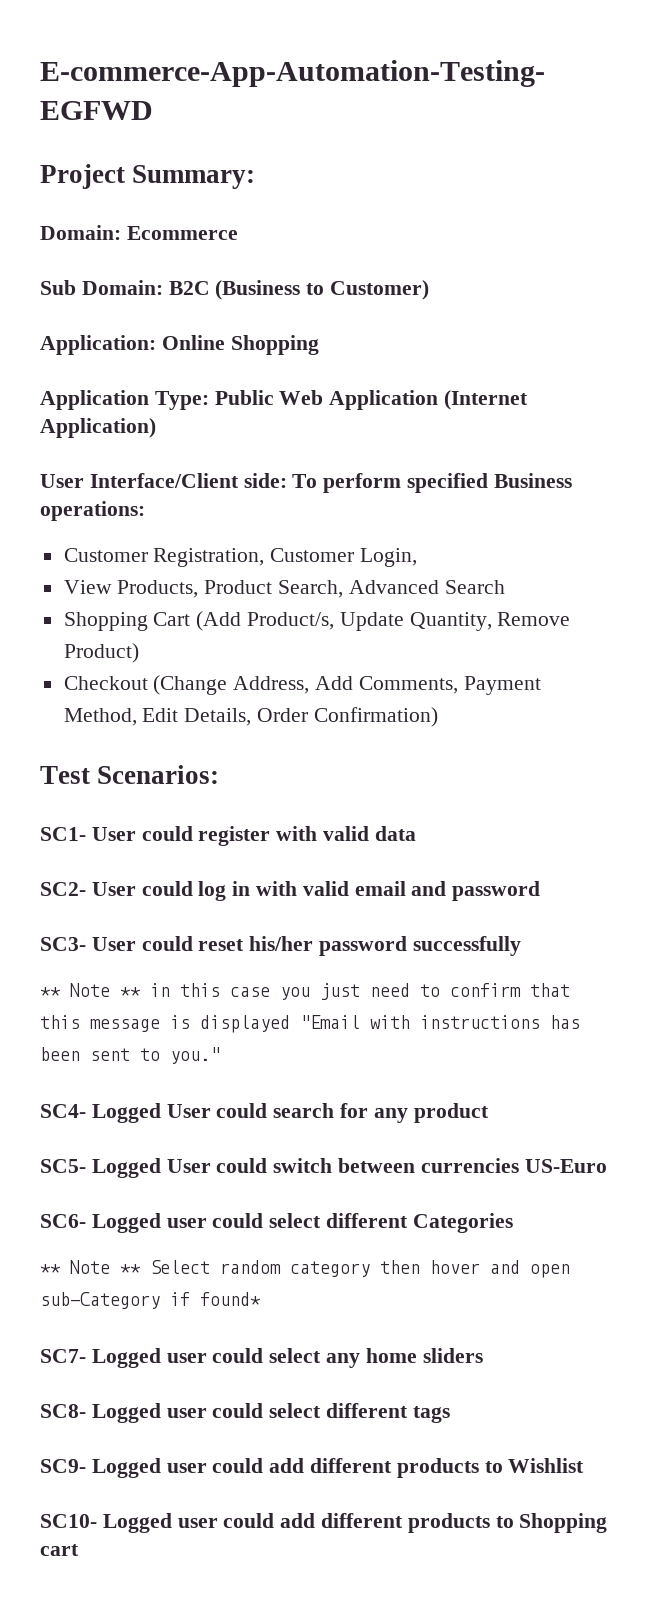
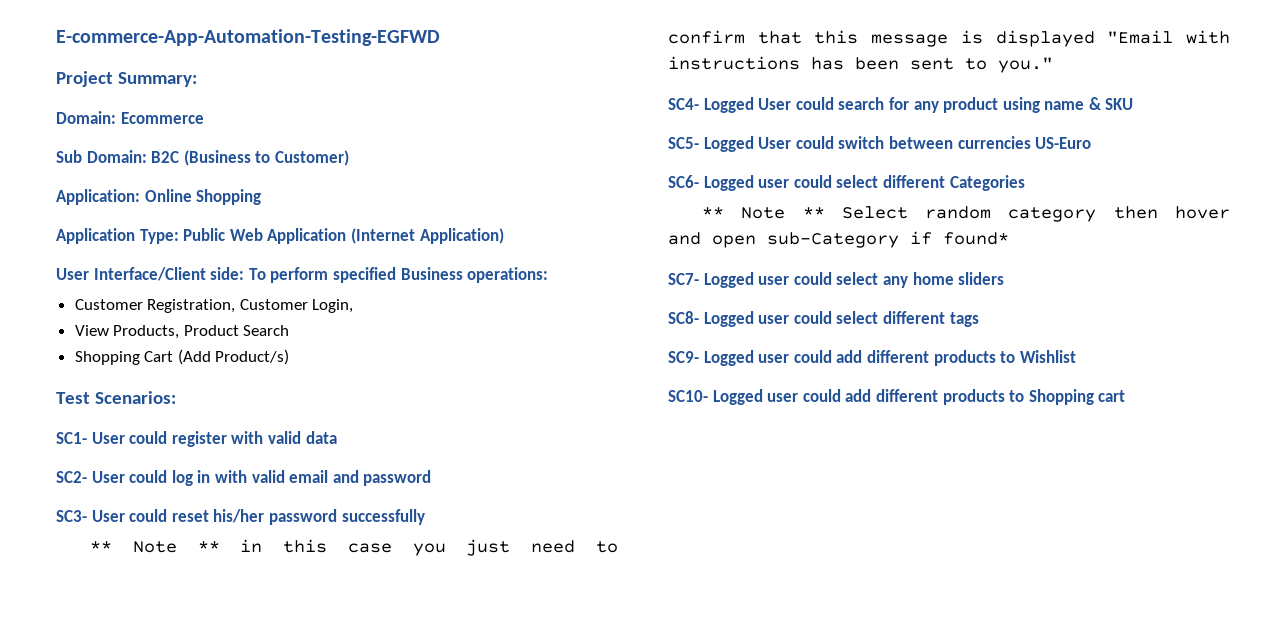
[278,580,439,598] Search, Advanced -> (239, 330) none
[247,612,571,631] [63,643,139,663] [63,675,541,695] [63,707,438,727] Product/s, Update Quantity, Remove Product) // Checkout (Change Address, Add Comments, Payment Method, Edit Details, Order Confirmation) -> [215,349,290,365] Product/s)
(489, 1113) none -> [1002,97,1134,113] using name & SKU

